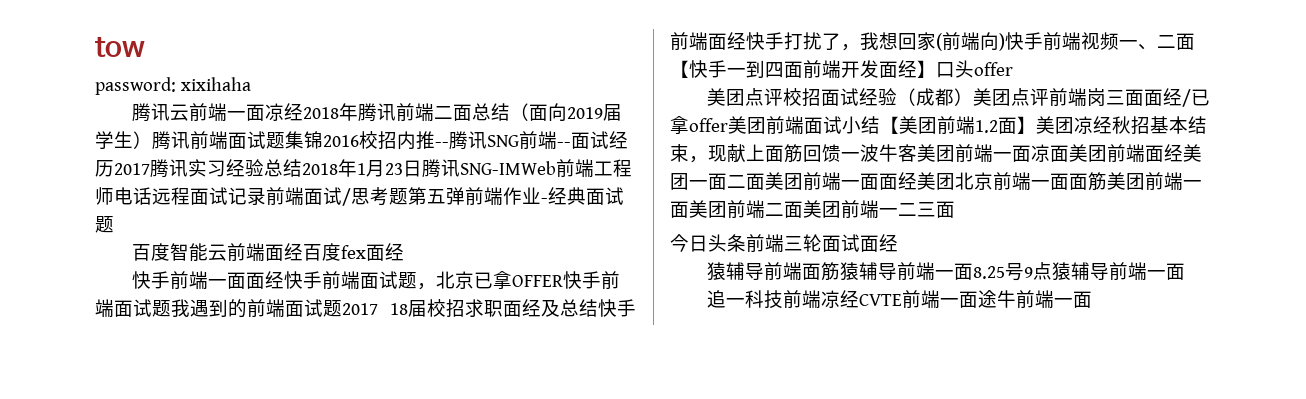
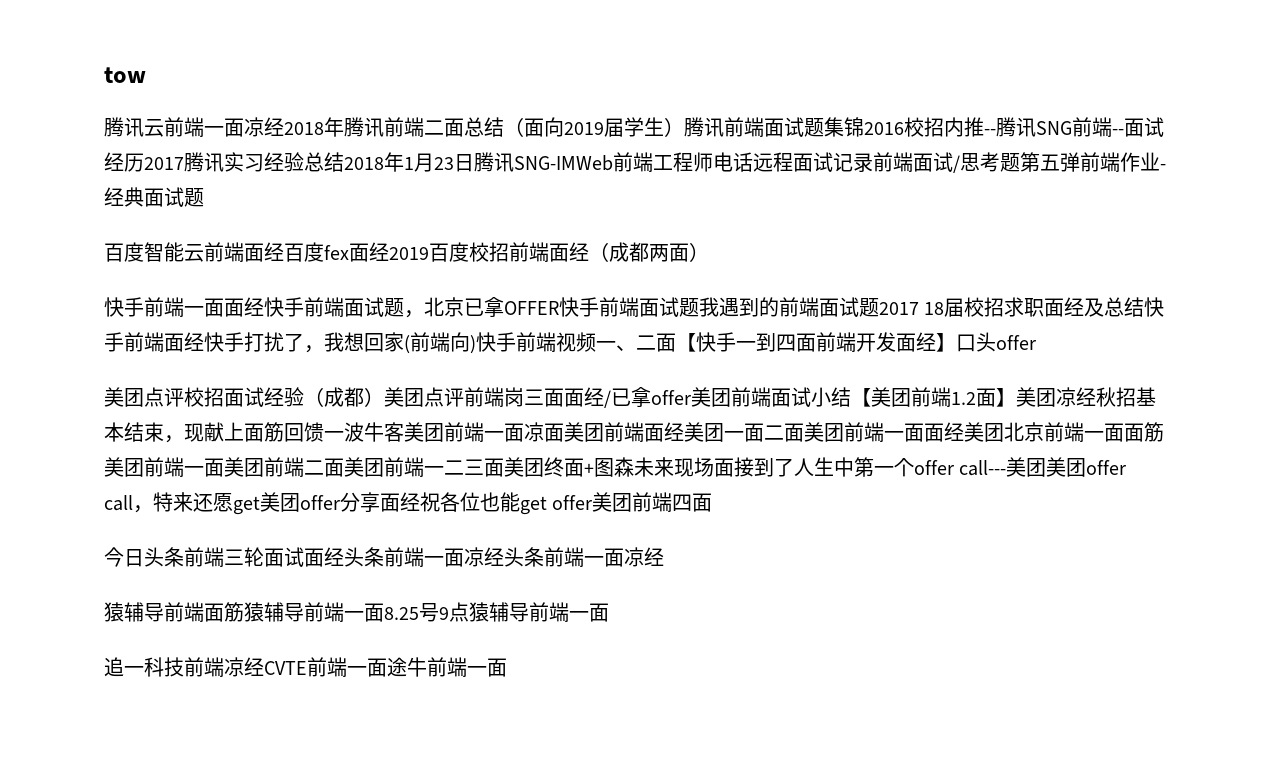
[95,77,251,95] // password: xixihaha -> (146, 75) none
(405, 252) none -> [389,242,709,262] 2019百度校招前端面经（成都两面）
(955, 209) none -> [504,457,1127,477] [104,492,713,515] 美团终面+图森未来现场面接到了人生中第一个offer call---美团美团offer call，特来还愿get美团offer分享面经祝各位也能get offer美团前端四面
(898, 243) none -> [344,547,664,567] 头条前端一面凉经头条前端一面凉经

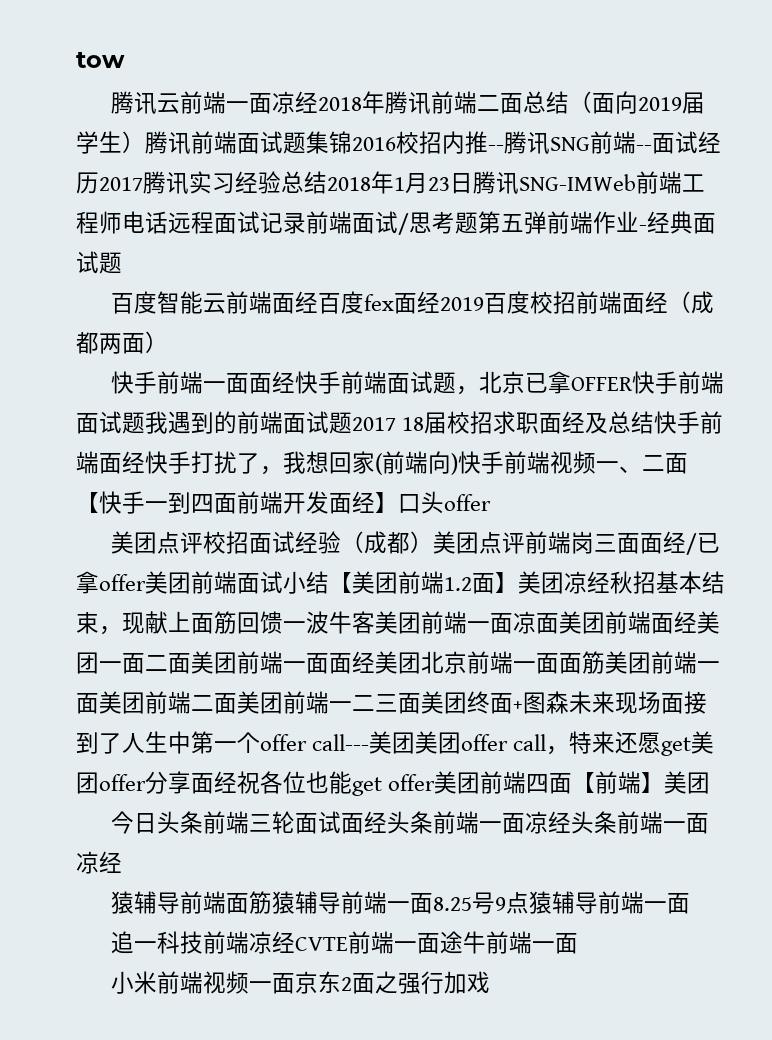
(713, 502) none -> [572,771,711,794] 【前端】美团
(507, 667) none -> [110,971,490,994] // 小米前端视频一面京东2面之强行加戏

